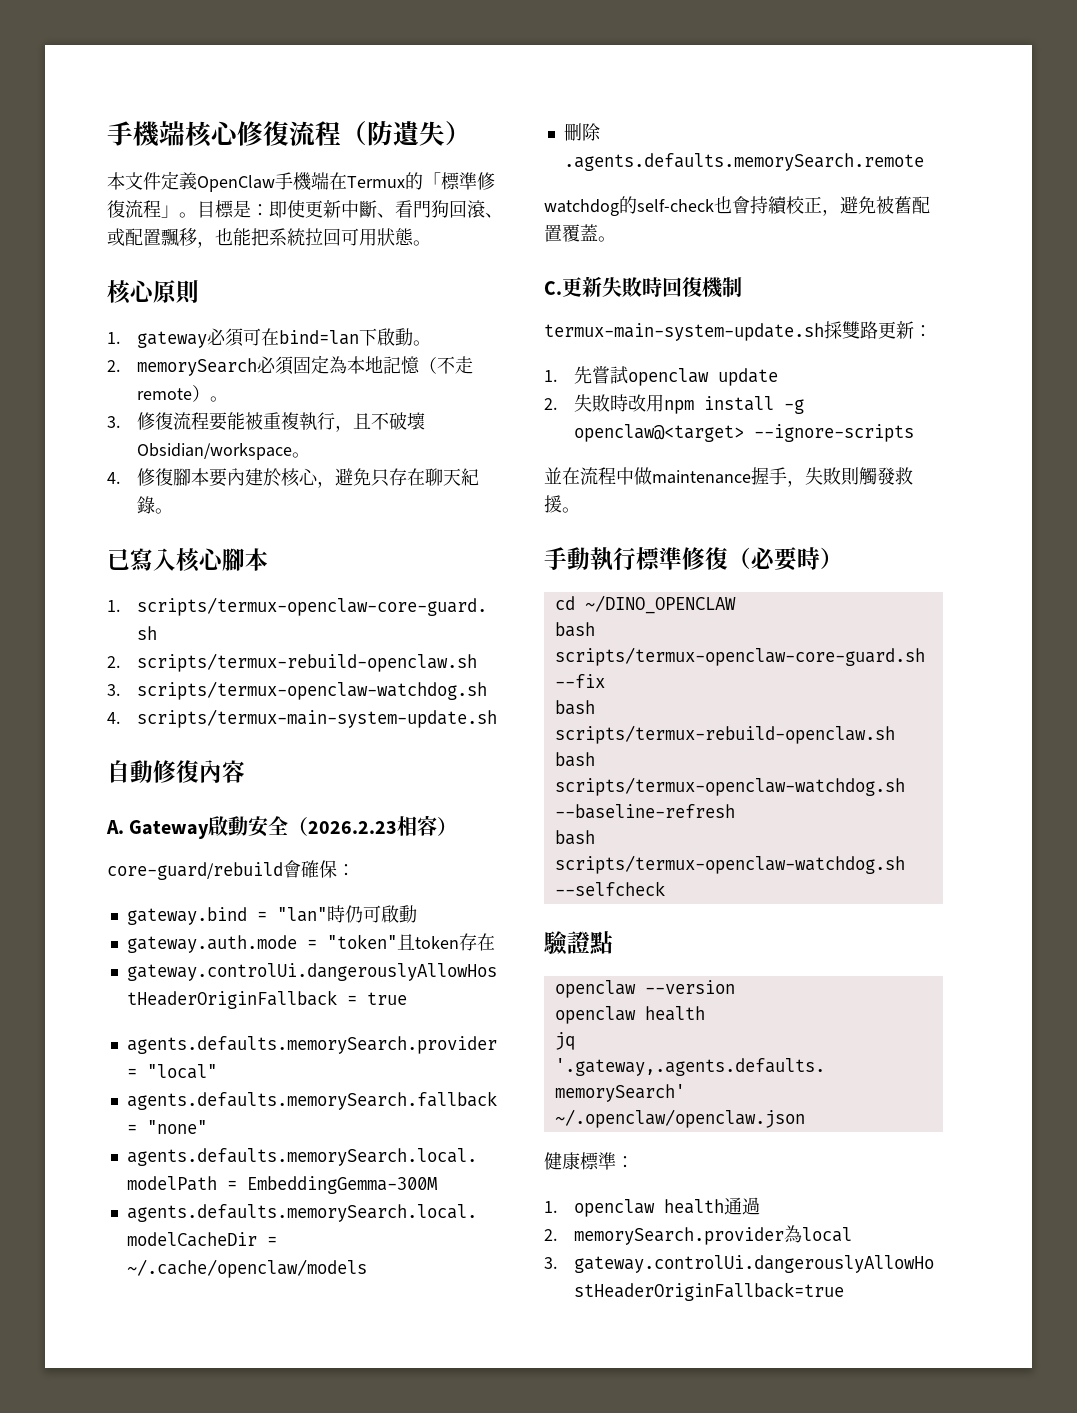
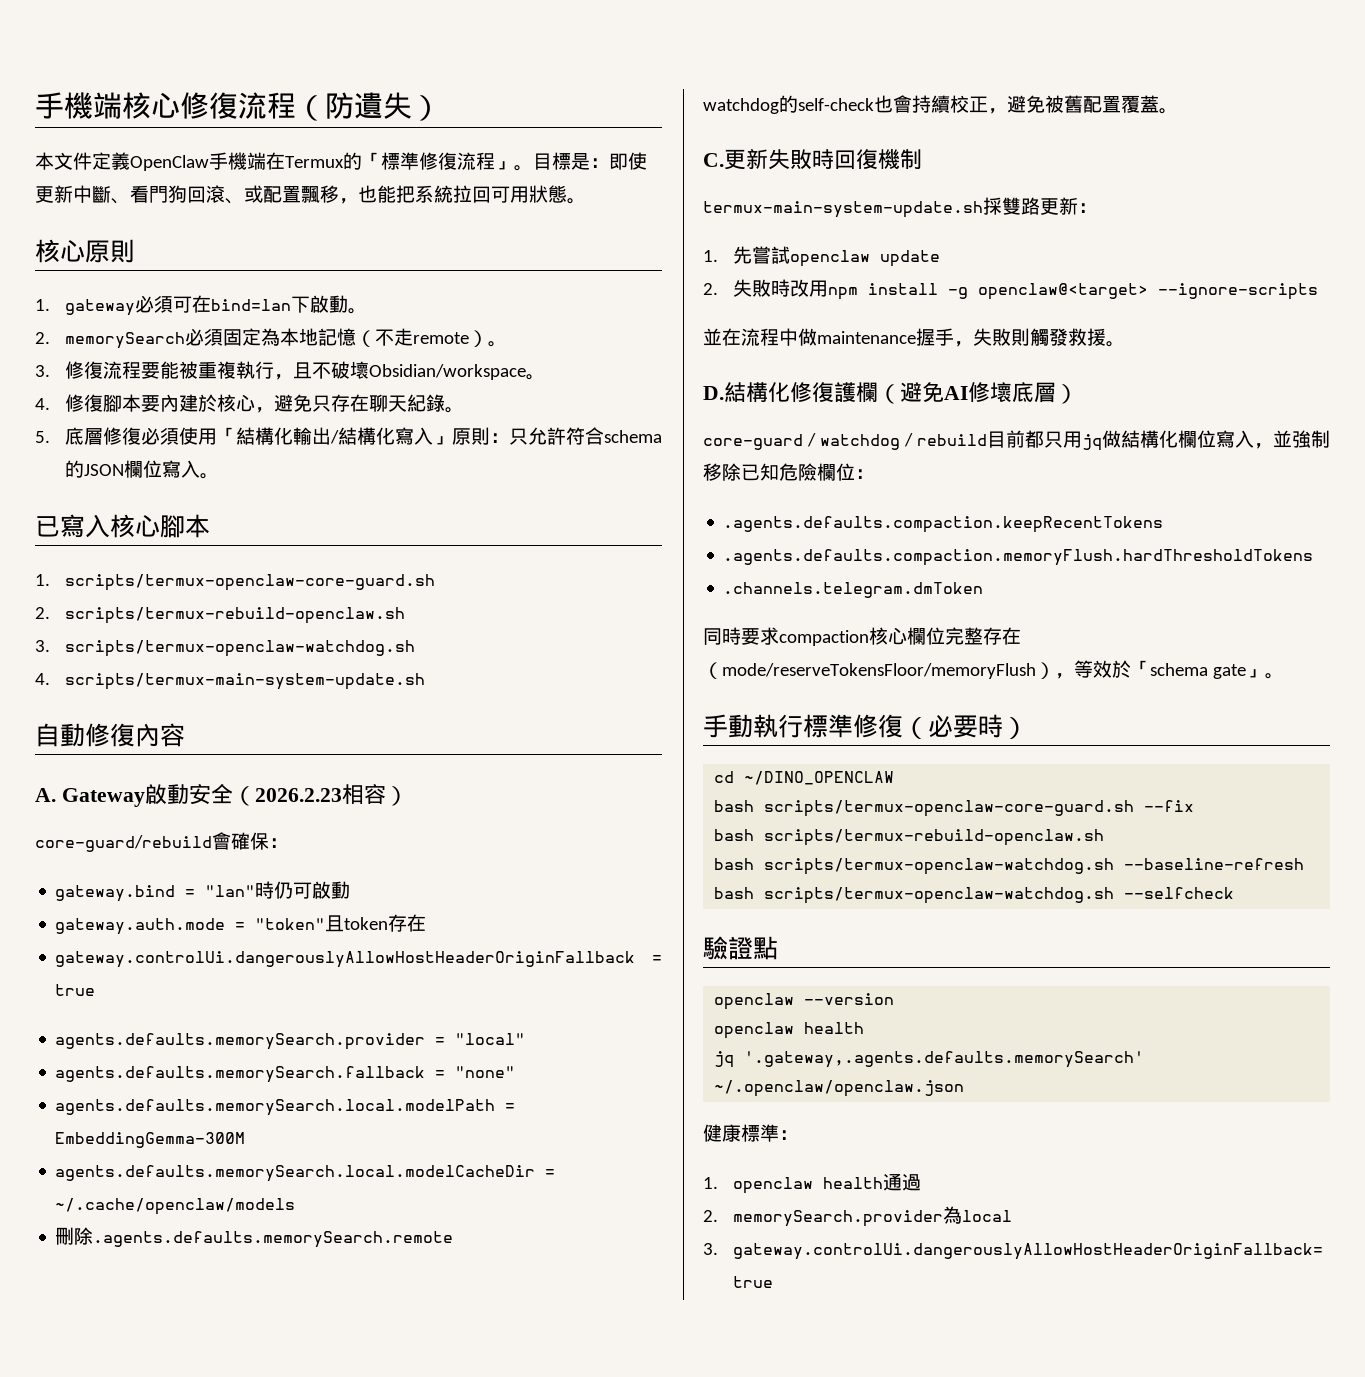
(173, 511) none -> [35,427,662,445] [64,460,219,479] // 5.底層修復必須使用「結構化輸出/結構化寫入」原則：只允許符合schema的JSON欄位寫入。
(580, 510) none -> [703,382,1078,404] [703,430,1330,451] [703,463,874,481] [723,516,1164,533] [723,549,1314,566] [723,582,984,598] [703,627,1021,646] [703,660,1284,679] // D.結構化修復護欄（避免AI修壞底層） // core-guard / watchdog / rebuild目前都只用jq做結構化欄位寫入，並強制移除已知危險欄位： // .agents.defaults.compaction.keepRecentTokens // .agents.defaults.compaction.memoryFlush.hardThresholdTokens // .channels.telegram.dmToken // 同時要求compaction核心欄位完整存在（mode/reserveTokensFloor/memoryFlush），等效於「schema gate」。

